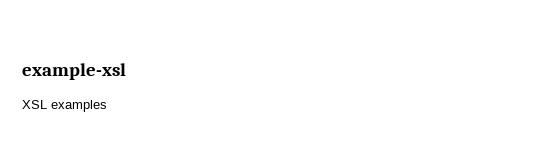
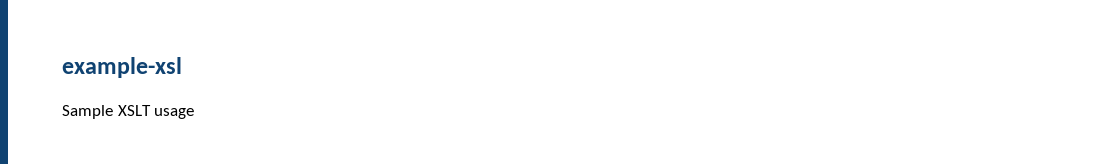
[22,100,107,112] XSL examples -> [62,105,195,119] Sample XSLT usage

